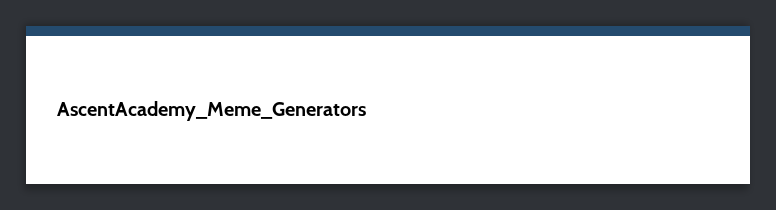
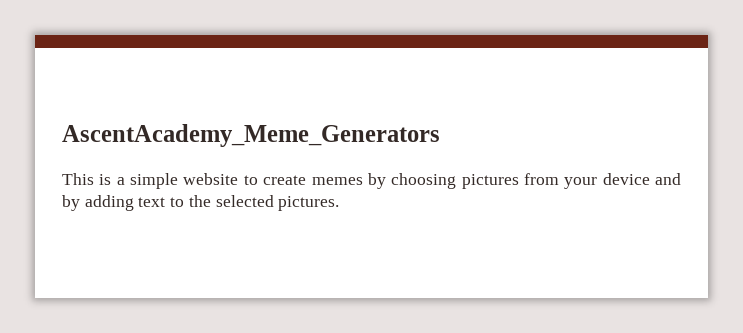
(366, 111) none -> [62,173,681,189] [62,195,340,211] // This is a simple website to create memes by choosing pictures from your device and by adding text to the selected pictures.

